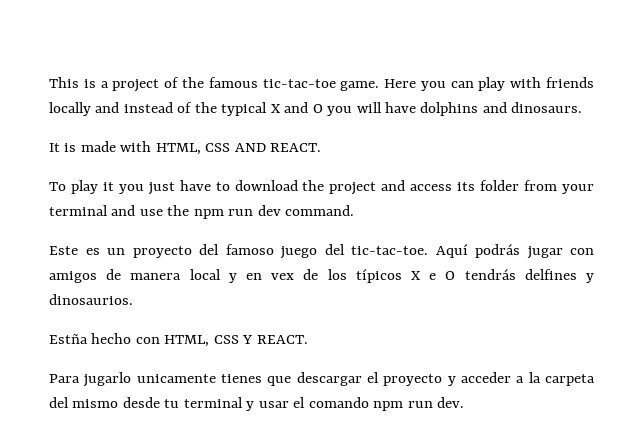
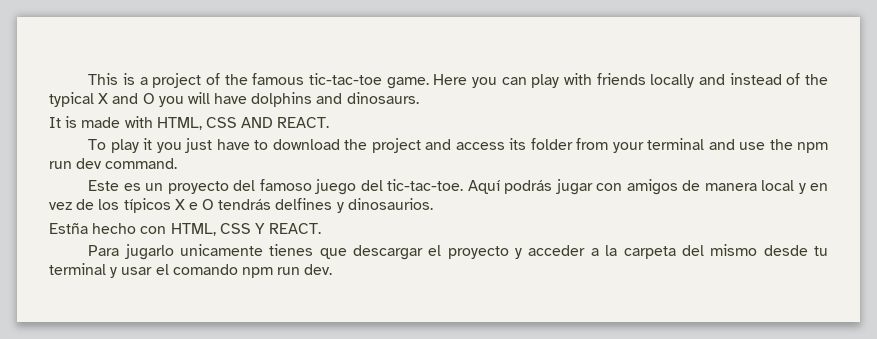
[271,273,295,280] vex -> [49,202,72,210] vez

